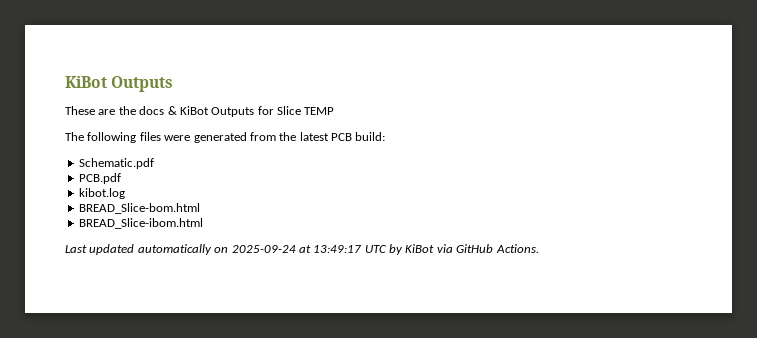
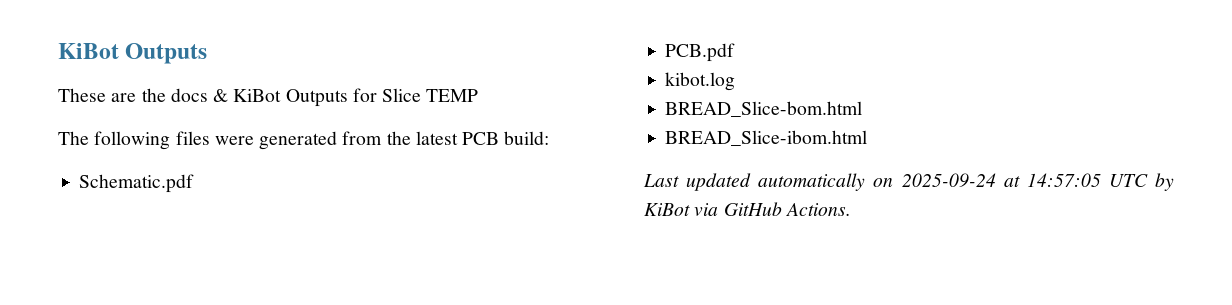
[313,245,362,253] 13:49:17 -> [1026,173,1101,187] 14:57:05

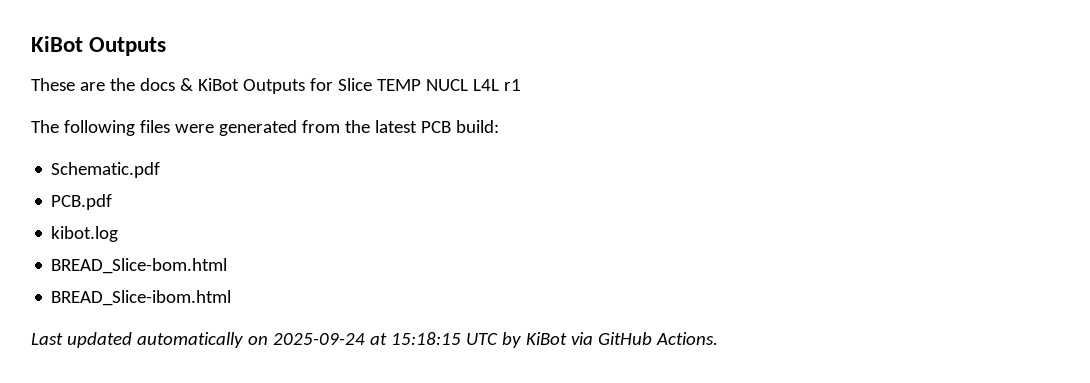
(479, 95) none -> [425,79,521,91] NUCL L4L r1
[1026,173,1101,187] 14:57:05 -> [390,332,461,345] 15:18:15

